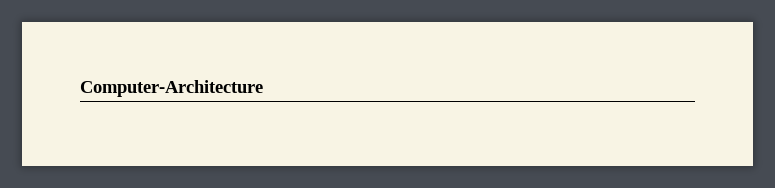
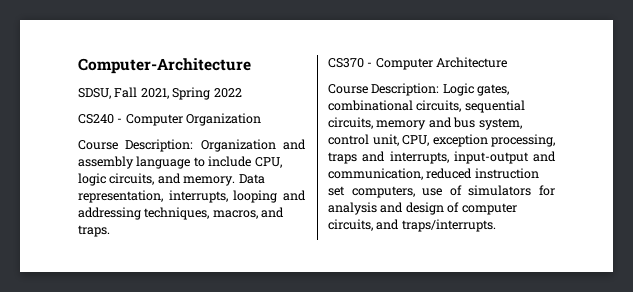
(263, 88) none -> [78,87,242,100] [78,113,262,126] [78,139,306,152] [78,156,282,169] [78,173,265,186] [78,190,306,203] [78,207,285,220] [78,225,110,237] [328,57,508,70] [328,83,510,96] [328,100,525,113] [328,117,522,130] [328,134,555,147] [328,151,556,164] [328,168,539,180] [328,185,555,198] [328,202,517,215] [328,219,496,232] // SDSU, Fall 2021, Spring 2022 // CS240 - Computer Organization // Course Description: Organization and assembly language to include CPU, logic circuits, and memory. Data representation, interrupts, looping and addressing techniques, macros, and traps. // CS370 - Computer Architecture // Course Description: Logic gates, combinational circuits, sequential circuits, memory and bus system, control unit, CPU, exception processing, traps and interrupts, input-output and communication, reduced instruction set computers, use of simulators for analysis and design of computer circuits, and traps/interrupts.

